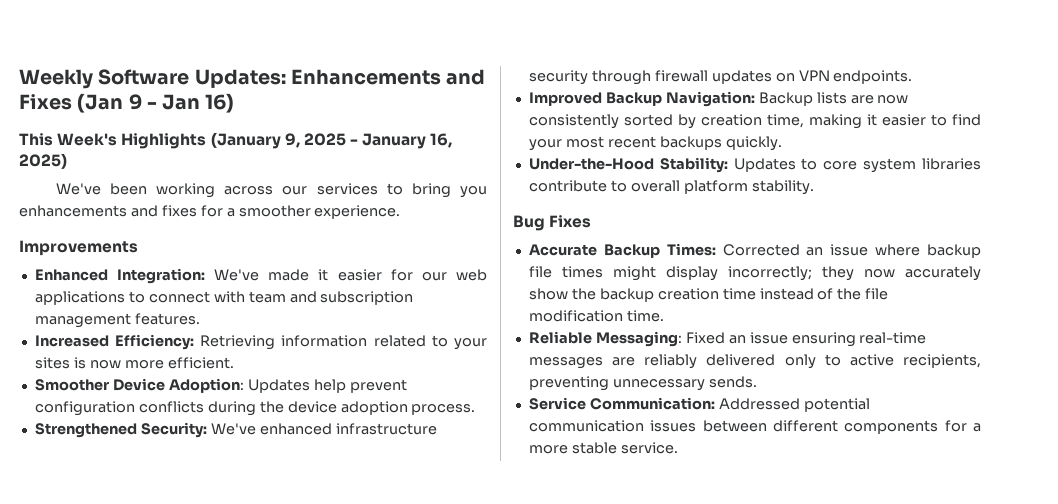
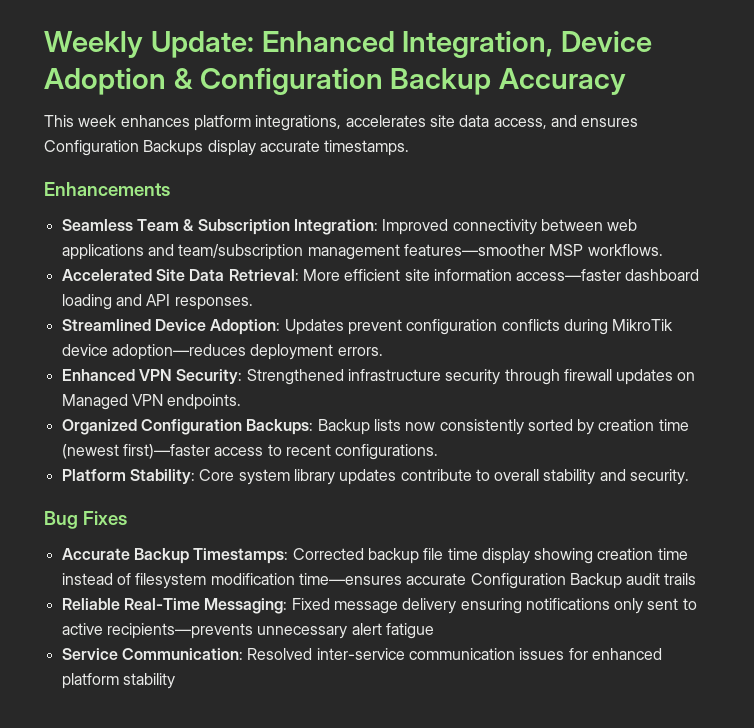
[98,69,486,88] [19,93,235,113] [19,132,453,149] [19,153,67,169] [55,183,487,198] [19,205,401,219] [19,240,138,256] [34,268,488,284] [34,291,414,305] [34,313,200,328] [34,334,488,350] [34,357,234,369] [34,379,109,391] Software Updates: Enhancements and Fixes (Jan 9 - Jan 16) // This Week's Highlights (January 9, 2025 - January 16, 2025) // We've been working across our services to bring you enhancements and fixes for a smoother experience. // Improvements // Enhanced Integration: We've made it easier for our web applications to connect with team and subscription management features. // Increased Efficiency: Retrieving information related to your sites is now more efficient. // Smoother -> [150,31,653,58] [44,68,627,95] [44,115,639,131] [44,140,410,156] [44,182,170,196] [61,219,638,235] [61,244,663,260] [61,269,700,281] [61,294,253,310] [61,319,151,331] Update: Enhanced Integration, Device Adoption & Configuration Backup Accuracy // This week enhances platform integrations, accelerates site data access, and ensures Configuration Backups display accurate timestamps. // Enhancements // Seamless Team & Subscription Integration: Improved connectivity between web applications and team/subscription management features—smoother MSP workflows. // Accelerated Site Data Retrieval: More efficient site information access—faster dashboard loading and API responses. // Streamlined
[313,379,346,393] help -> (344, 327) none
[259,401,476,415] [34,422,332,438] the device adoption process. // Strengthened Security: We've enhanced -> [612,319,674,331] [61,344,383,360] [61,369,344,385] MikroTik device adoption—reduces deployment errors. // Enhanced VPN Security: Strengthened
(795, 77) none -> [61,394,128,410] Managed
[528,91,755,107] Improved Backup Navigation: -> [61,419,314,435] Organized Configuration Backups:
[850,95,874,104] are -> (401, 425) none
[766,114,981,129] [528,136,782,151] [528,157,981,173] [528,180,814,195] [513,215,592,231] [528,243,981,258] [528,266,981,281] [528,288,889,302] [528,310,664,322] time, making it easier to find your most recent backups quickly. // Under-the-Hood Stability: Updates to core system libraries contribute to overall platform stability. // Bug Fixes // Accurate Backup Times: Corrected an issue where backup file times might display incorrectly; they now accurately show the backup creation time instead of the file modification time. -> [658,419,689,431] [61,444,439,460] [61,469,690,485] [44,511,127,529] [61,548,688,564] [61,573,697,589] time (newest first)—faster access to recent configurations. // Platform Stability: Core system library updates contribute to overall stability and security. // Bug Fixes // Accurate Backup Timestamps: Corrected backup file time display showing creation time instead of filesystem modification time—ensures accurate Configuration Backup audit trails
(592, 337) none -> [123,598,200,610] Real-Time
[728,332,927,347] [528,354,981,369] [528,376,757,391] [528,397,870,412] [528,420,981,434] [528,442,678,454] an issue ensuring real-time messages are reliably delivered only to active recipients, preventing unnecessary sends. // Service Communication: Addressed potential communication issues between different components for a more stable service. -> [333,598,697,614] [61,623,434,639] [61,648,662,660] [61,673,175,689] message delivery ensuring notifications only sent to active recipients—prevents unnecessary alert fatigue // Service Communication: Resolved inter-service communication issues for enhanced platform stability

